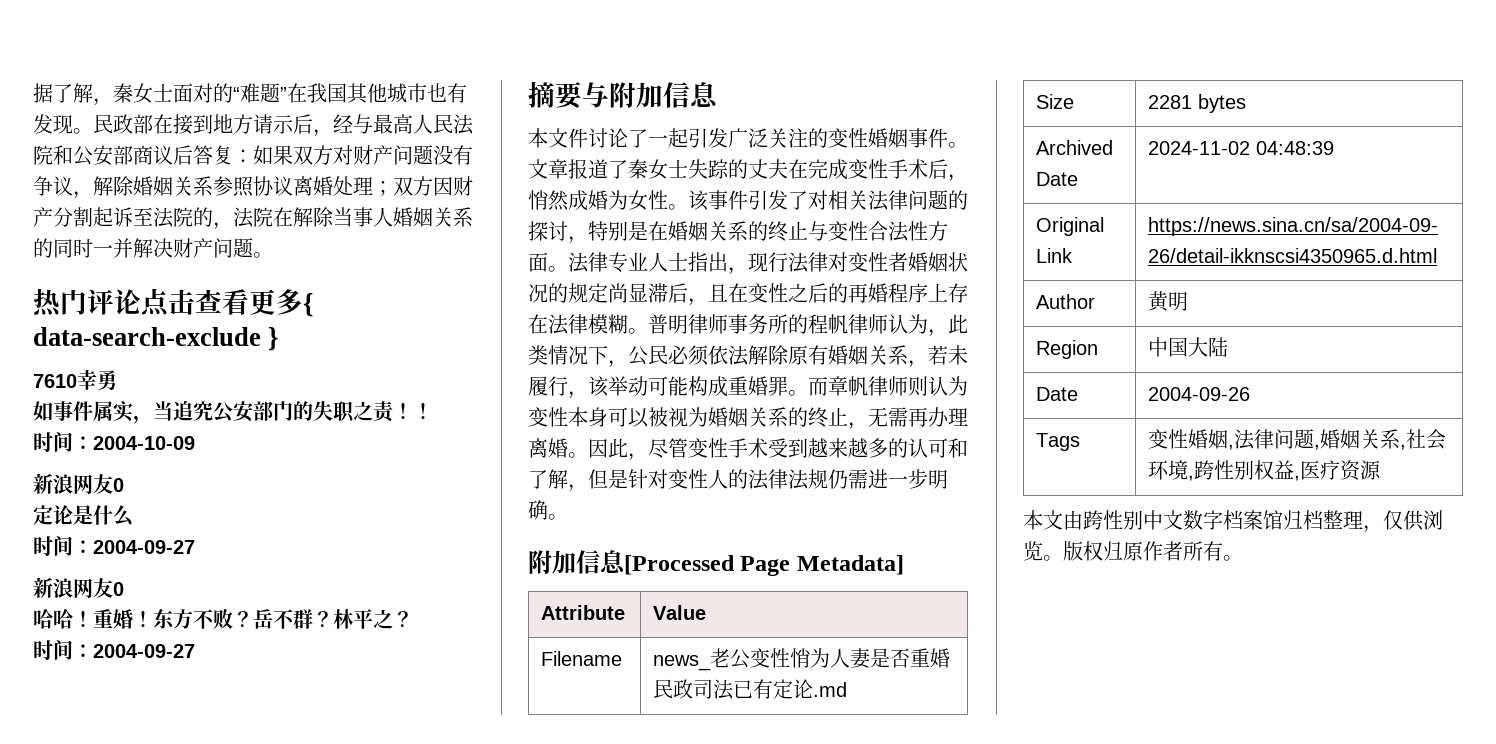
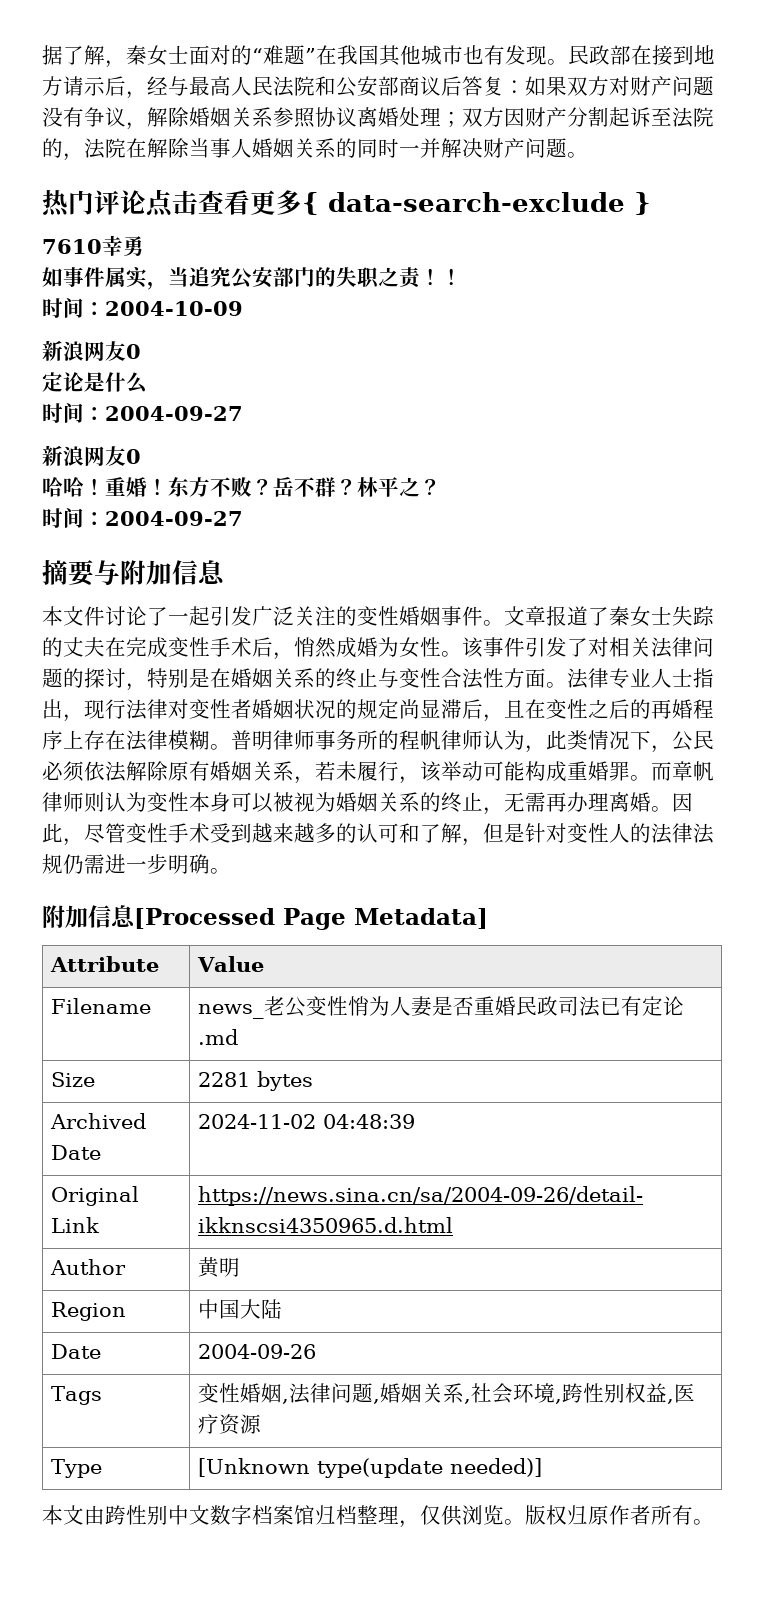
(1381, 470) none -> [51,1459,103,1478] [198,1458,543,1478] // Type | [Unknown type(update needed)]

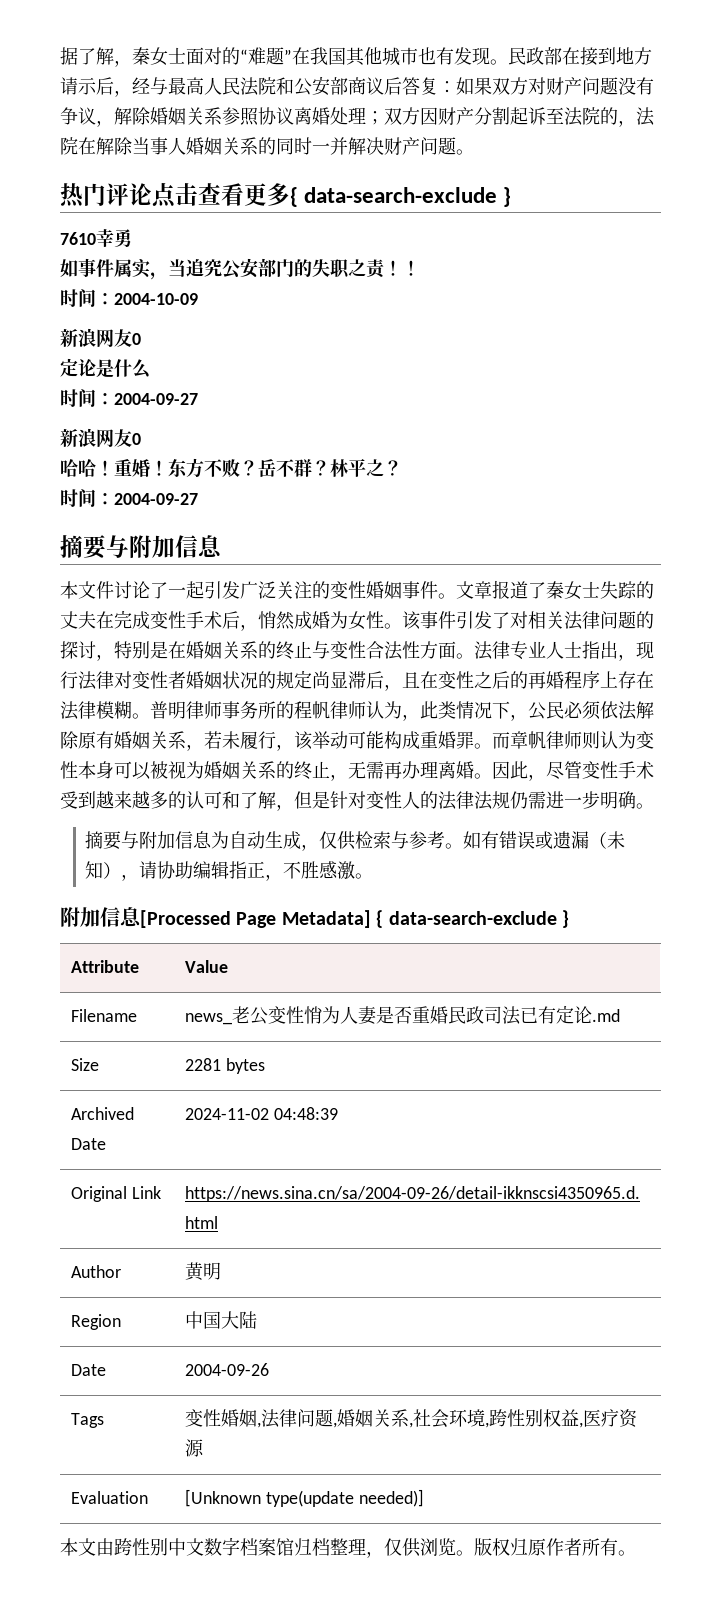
(231, 871) none -> [85,831,626,851] [85,861,374,881] // 摘要与附加信息为自动生成，仅供检索与参考。如有错误或遗漏（未知），请协助编辑指正，不胜感激。
(488, 918) none -> [376,910,569,928] { data-search-exclude }
[51,1459,103,1478] Type -> [71,1491,149,1504] Evaluation

